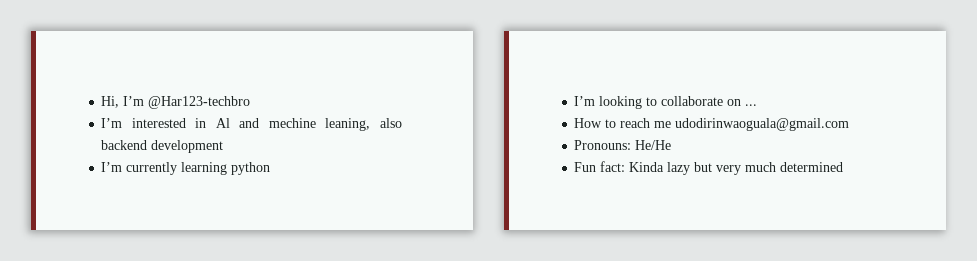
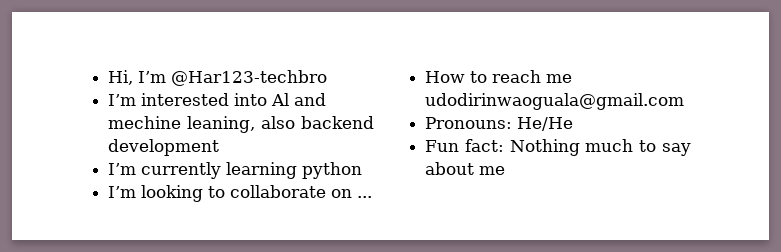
[195,118,207,128] in -> [234,93,268,106] into
[629,162,844,175] Kinda lazy but very much determined -> [509,139,691,156] [425,162,506,175] Nothing much to say about me

